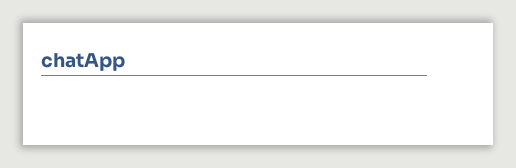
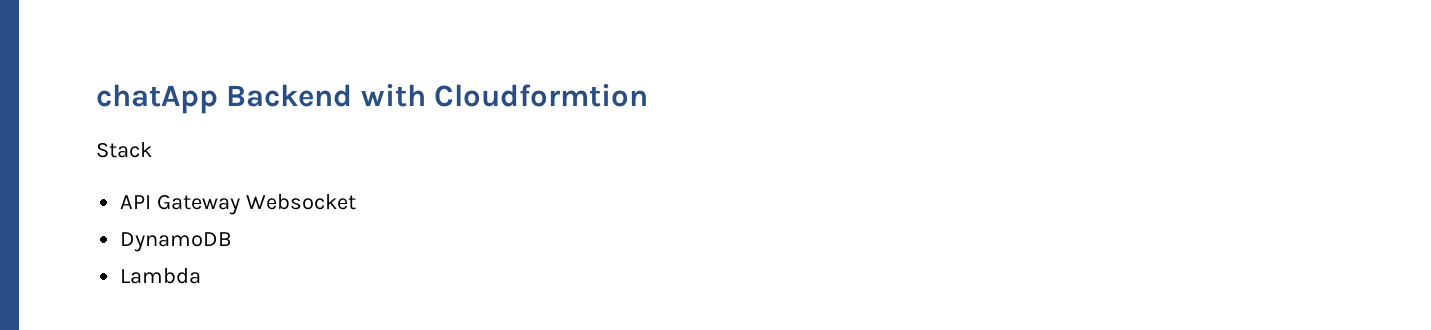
(125, 62) none -> [226,83,649,107] [96,142,152,158] [120,194,357,215] [120,232,233,252] [120,268,202,284] Backend with Cloudformtion // Stack // API Gateway Websocket // DynamoDB // Lambda

